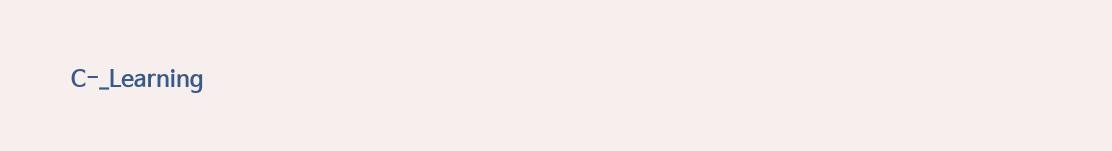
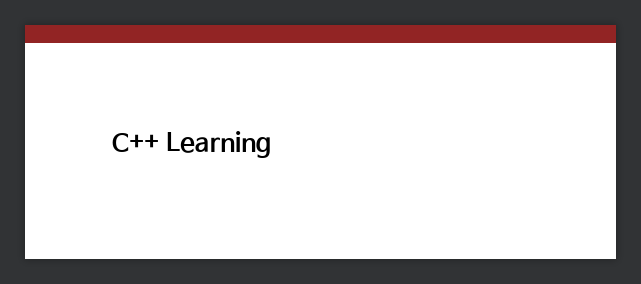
[71,69,204,93] C-_Learning -> [112,131,272,158] C++ Learning

